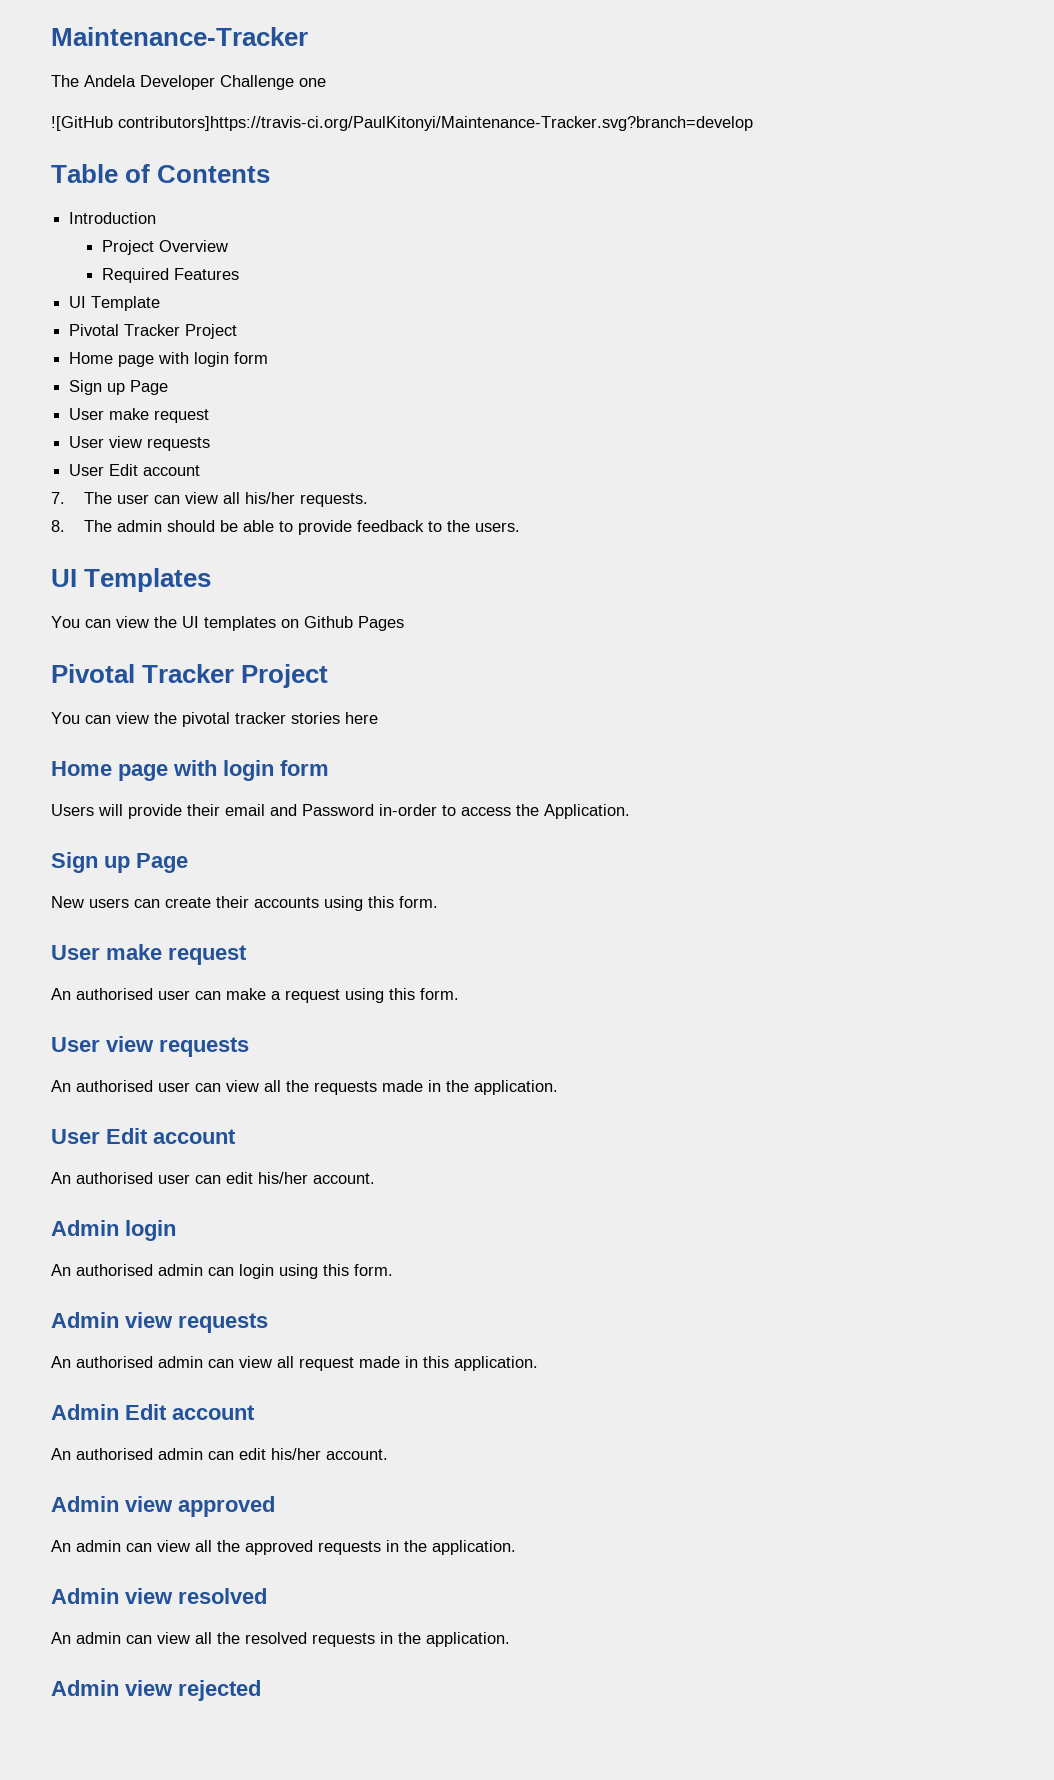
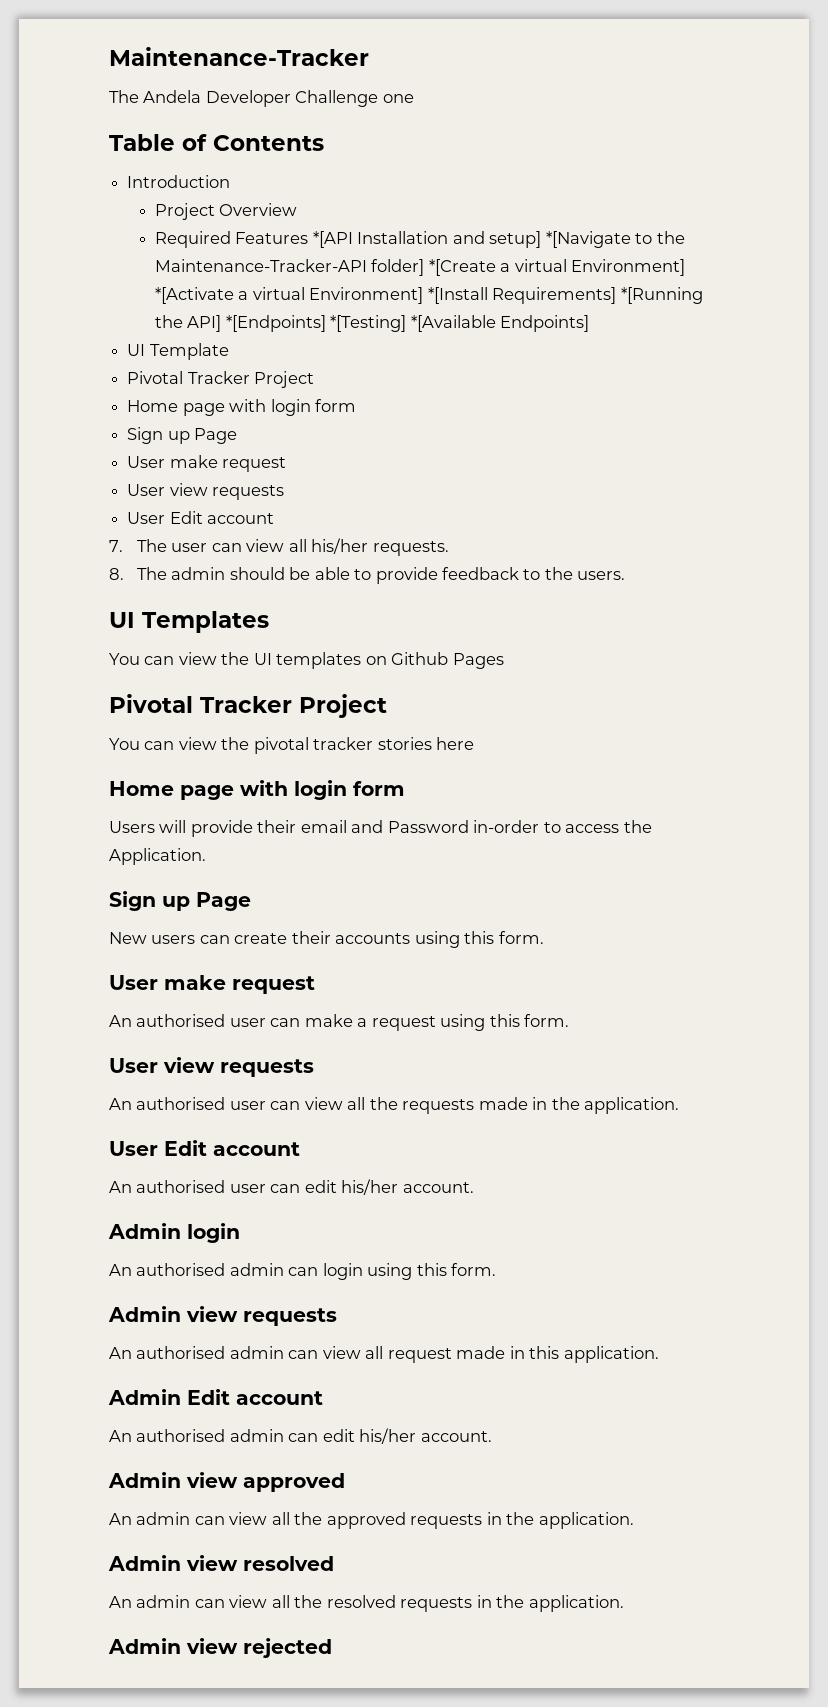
[51,116,753,131] // ![GitHub contributors]https://travis-ci.org/PaulKitonyi/Maintenance-Tracker.svg?branch=develop -> (414, 98) none
(239, 274) none -> [312,231,685,248] [154,259,686,276] [154,287,703,304] [154,315,590,332] *[API Installation and setup] *[Navigate to the Maintenance-Tracker-API folder] *[Create a virtual Environment] *[Activate a virtual Environment] *[Install Requirements] *[Running the API] *[Endpoints] *[Testing] *[Available Endpoints]

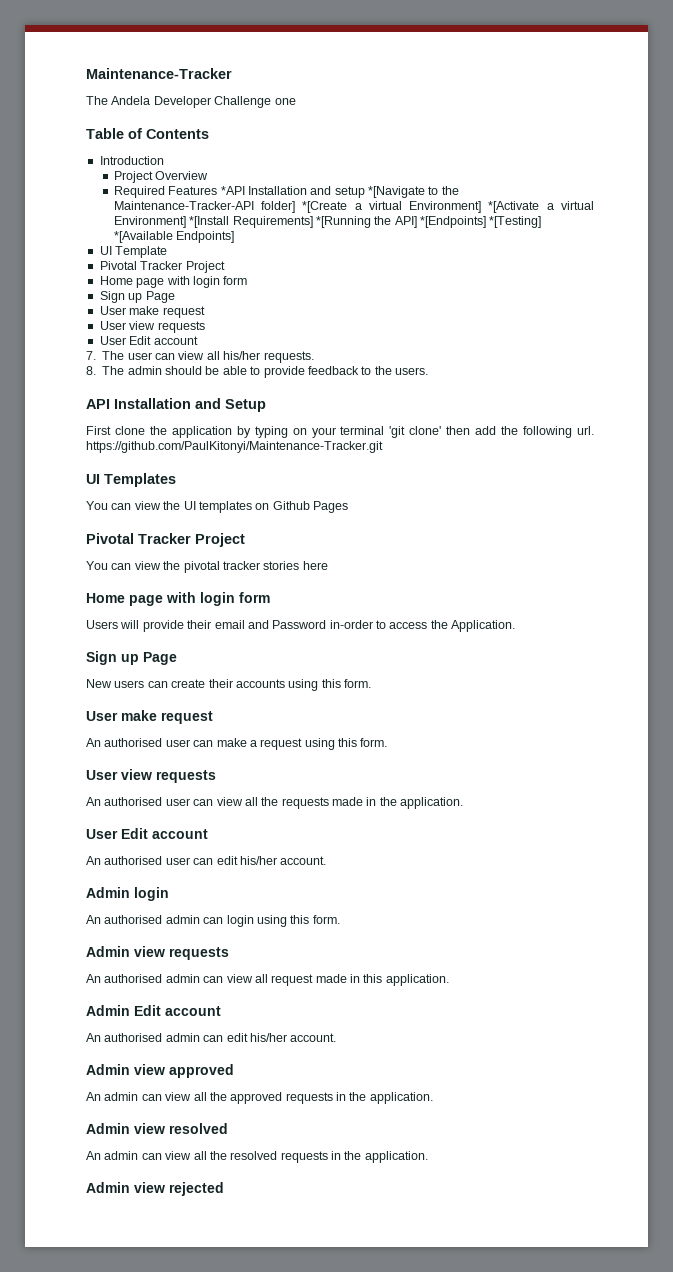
[312,231,542,248] *[API Installation and setup] -> [220,186,365,198] *API Installation and setup
(626, 575) none -> [86,398,266,412] [86,426,594,438] [86,441,383,453] // API Installation and Setup // First clone the application by typing on your terminal 'git clone' then add the following url. https://github.com/PaulKitonyi/Maintenance-Tracker.git

